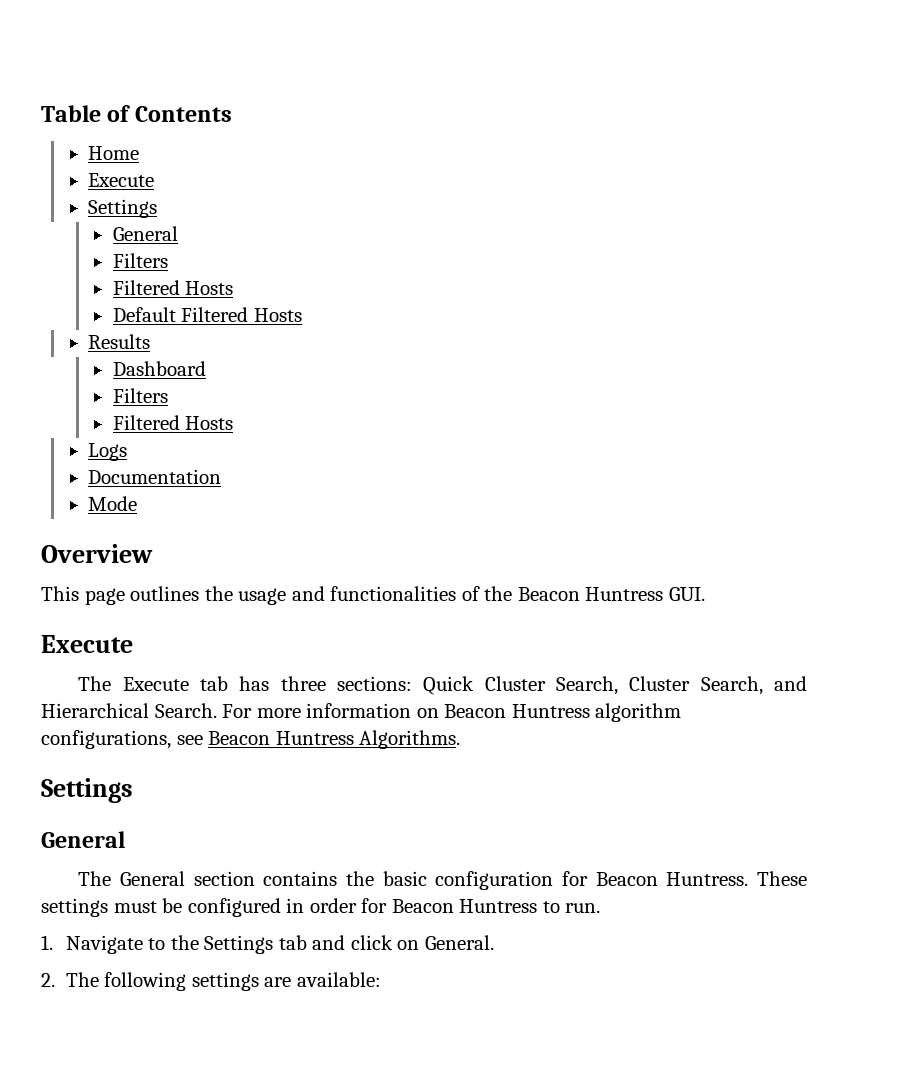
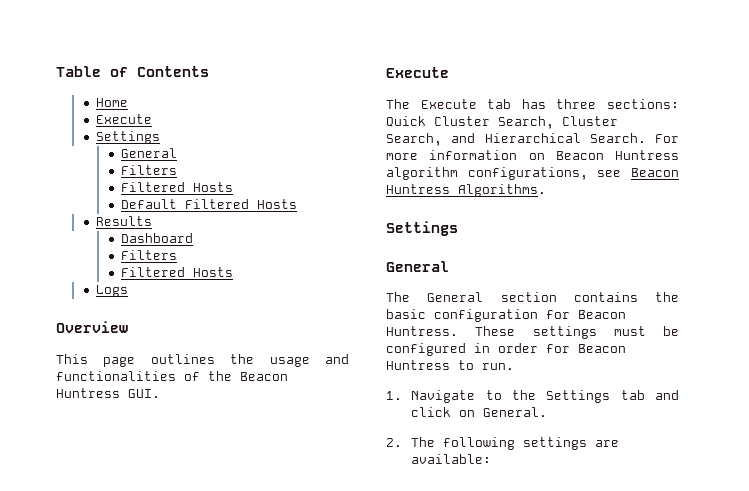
[88,469,222,484] [88,496,138,511] // Documentation // Mode -> (128, 291) none

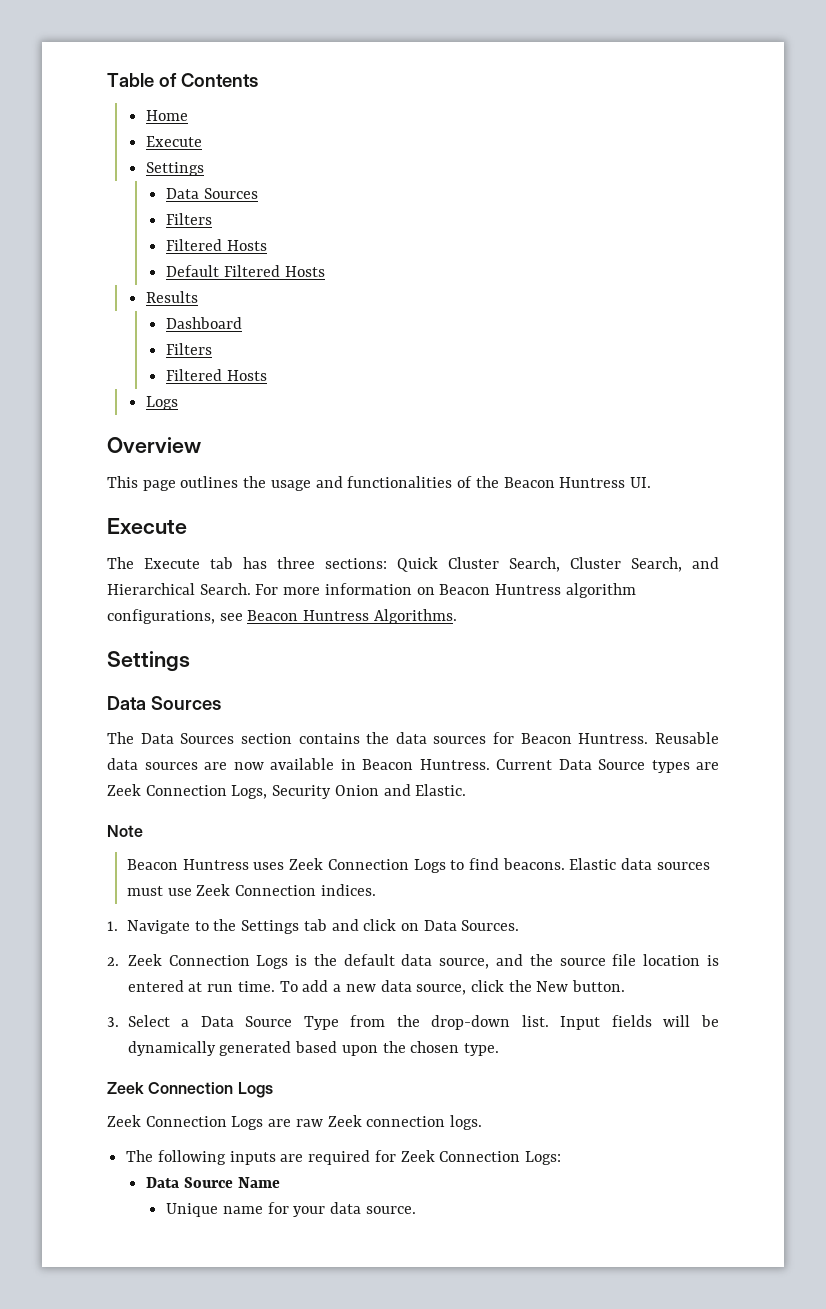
[120,148,177,158] General -> [166,188,258,199] Data Sources
[128,389,160,398] GUI. -> [629,477,651,488] UI.
[386,261,449,272] [386,292,484,302] General // The General -> [107,696,221,710] [107,732,235,744] Data Sources // The Data Sources
[386,309,538,322] basic configuration -> [395,732,487,744] data sources
[475,326,679,339] [386,343,626,356] [386,360,514,370] These settings must be configured in order for Beacon Huntress to run. -> [654,732,719,744] [107,758,719,773] [107,784,467,799] [107,825,143,837] [126,858,710,873] [126,884,376,896] Reusable data sources are now available in Beacon Huntress. Current Data Source types are Zeek Connection Logs, Security Onion and Elastic. // Note // Beacon Huntress uses Zeek Connection Logs to find beacons. Elastic data sources must use Zeek Connection indices.
[483,407,548,417] General. -> [423,920,520,931] Data Sources.
[411,437,620,450] [411,454,492,464] The following settings are available: -> [127,954,720,969] [127,980,626,995] [107,1015,719,1030] [127,1041,500,1056] [107,1082,273,1098] [107,1115,483,1130] [126,1150,562,1165] [146,1177,280,1188] [166,1202,416,1217] Zeek Connection Logs is the default data source, and the source file location is entered at run time. To add a new data source, click the New button. // 3. Select a Data Source Type from the drop-down list. Input fields will be dynamically generated based upon the chosen type. // Zeek Connection Logs // Zeek Connection Logs are raw Zeek connection logs. // The following inputs are required for Zeek Connection Logs: // Data Source Name // Unique name for your data source.

